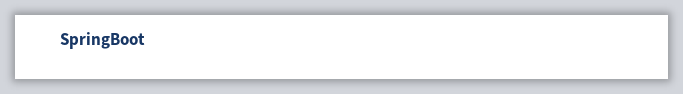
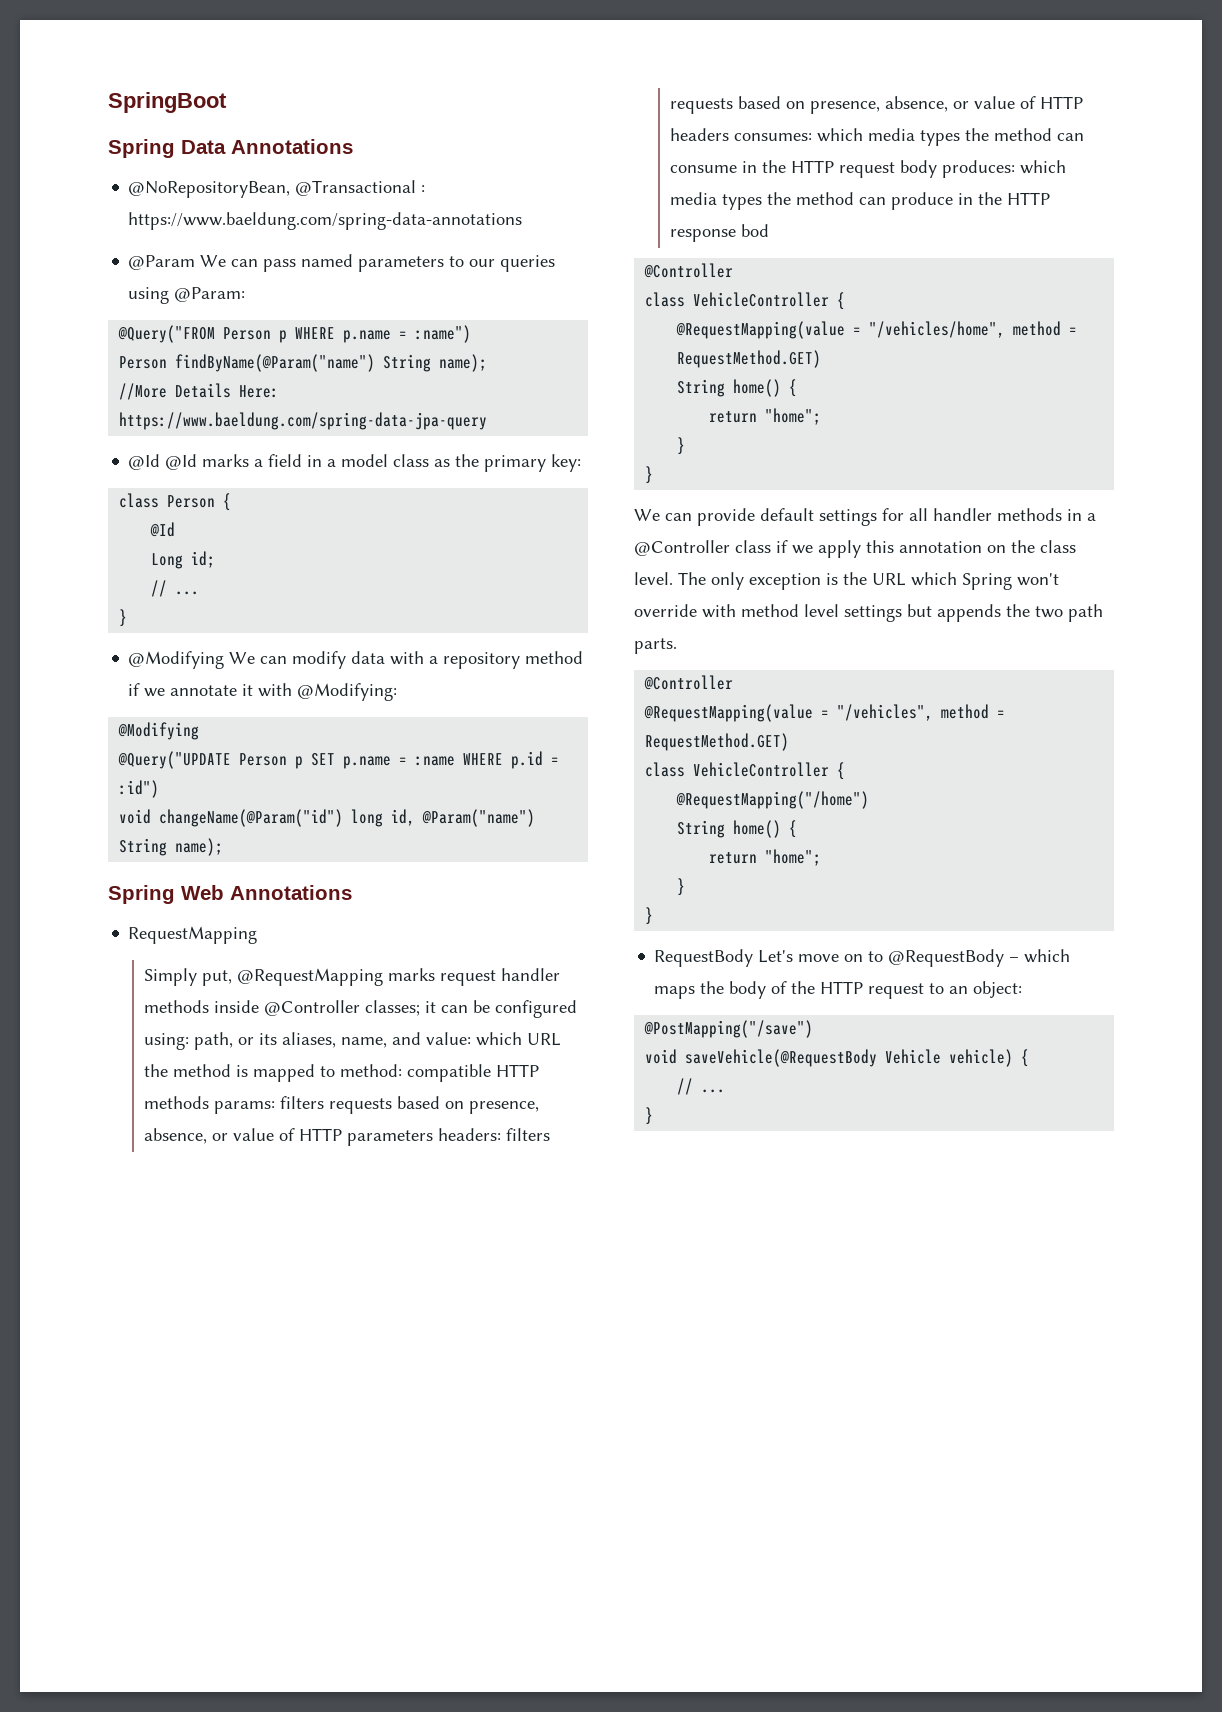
(145, 40) none -> [108,139,353,158] [128,180,426,198] [128,212,523,230] [128,254,556,272] [128,287,246,304] [118,325,472,343] [119,354,488,372] [119,383,280,400] [119,412,488,430] [128,454,582,472] [119,493,232,511] [150,522,176,537] [151,551,216,569] [151,580,200,597] [119,609,128,627] [128,651,584,669] [128,683,398,701] [118,722,200,740] [118,751,560,769] [119,780,160,798] [119,809,536,827] [119,838,224,856] [108,885,352,904] [128,926,258,944] [144,968,561,986] [144,1000,578,1018] [144,1032,562,1050] [144,1064,540,1082] [144,1096,540,1114] [144,1128,551,1146] [670,96,1084,114] [670,128,1085,146] [670,160,1067,178] [670,192,1051,210] [670,224,770,242] [644,263,734,278] [645,292,846,310] [676,321,1078,339] [677,350,822,368] [677,379,798,397] [709,408,822,425] [677,437,686,455] [645,466,654,484] [634,508,1096,526] [634,540,1076,558] [634,572,1059,590] [634,604,1103,622] [634,638,677,654] [644,675,734,690] [644,704,1006,722] [645,733,790,751] [645,762,846,780] [676,791,870,809] [677,820,798,838] [709,849,822,866] [677,878,686,896] [645,907,654,925] [654,949,1071,967] [654,981,1023,999] [644,1020,814,1038] [645,1049,1030,1067] [677,1078,726,1095] [645,1107,654,1125] // Spring Data Annotations // @NoRepositoryBean, @Transactional : https://www.baeldung.com/spring-data-annotations // @Param We can pass named parameters to our queries using @Param: // @Query("FROM Person p WHERE p.name = :name") // Person findByName(@Param("name") String name); // //More Details Here: https://www.baeldung.com/spring-data-jpa-query // @Id @Id marks a field in a model class as the primary key: // class Person { // @Id // Long id; // // ... // } // @Modifying We can modify data with a repository method if we annotate it with @Modifying: // @Modifying // @Query("UPDATE Person p SET p.name = :name WHERE p.id = :id") // void changeName(@Param("id") long id, @Param("name") String name); // Spring Web Annotations // RequestMapping // Simply put, @RequestMapping marks request handler methods inside @Controller classes; it can be configured using: path, or its aliases, name, and value: which URL the method is mapped to method: compatible HTTP methods params: filters requests based on presence, absence, or value of HTTP parameters headers: filters requests based on presence, absence, or value of HTTP headers consumes: which media types the method can consume in the HTTP request body produces: which media types the method can produce in the HTTP response bod // @Controller // class VehicleController { // @RequestMapping(value = "/vehicles/home", method = RequestMethod.GET) // String home() { // return "home"; // } // } // We can provide default settings for all handler methods in a @Controller class if we apply this annotation on the class level. The only exception is the URL which Spring won't override with method level settings but appends the two path parts. // @Controller // @RequestMapping(value = "/vehicles", method = RequestMethod.GET) // class VehicleController { // @RequestMapping("/home") // String home() { // return "home"; // } // } // RequestBody Let's move on to @RequestBody – which maps the body of the HTTP request to an object: // @PostMapping("/save") // void saveVehicle(@RequestBody Vehicle vehicle) { // // ... // }

